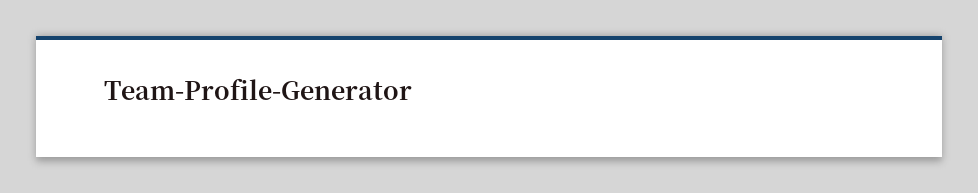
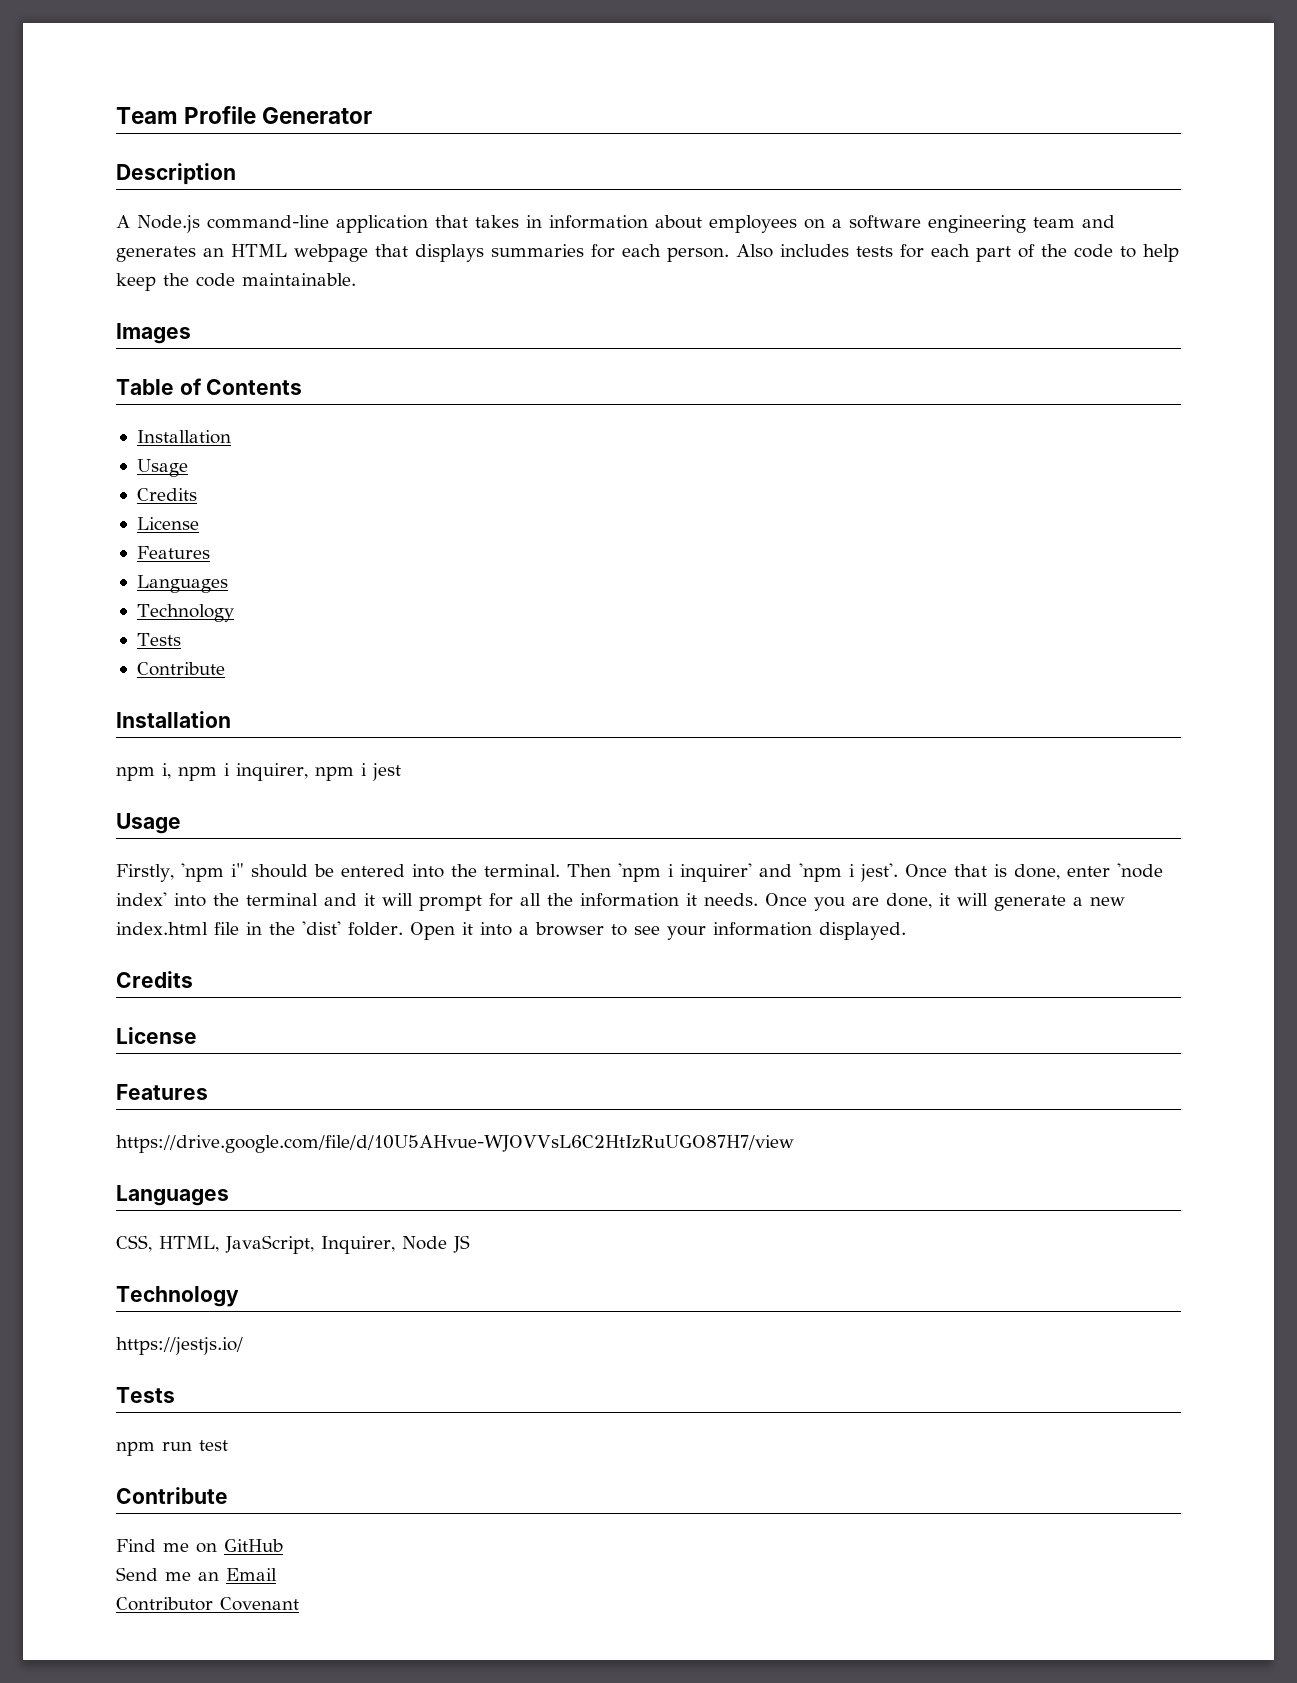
[104,78,412,100] Team-Profile-Generator -> [116,106,373,124] [116,163,236,185] [116,215,1115,233] [116,244,1179,262] [116,273,356,291] [116,323,191,344] [116,378,303,395] [136,430,231,444] [136,459,188,477] [136,488,197,501] [136,517,199,530] [136,546,210,559] [136,575,228,593] [136,604,234,622] [136,633,181,646] [136,662,225,676] [116,711,231,728] [116,763,401,781] [116,813,181,834] [116,863,1163,882] [116,892,1125,911] [116,921,906,940] [116,971,193,988] [116,1027,197,1044] [116,1084,208,1100] [116,1135,794,1153] [116,1185,229,1206] [116,1235,470,1254] [116,1286,239,1307] [116,1337,243,1355] [116,1387,175,1403] [116,1440,228,1456] [116,1487,228,1504] [116,1539,283,1553] [116,1567,277,1581] [116,1597,299,1611] Team Profile Generator // Description // A Node.js command-line application that takes in information about employees on a software engineering team and generates an HTML webpage that displays summaries for each person. Also includes tests for each part of the code to help keep the code maintainable. // Images // Table of Contents // Installation // Usage // Credits // License // Features // Languages // Technology // Tests // Contribute // Installation // npm i, npm i inquirer, npm i jest // Usage // Firstly, 'npm i" should be entered into the terminal. Then 'npm i inquirer' and 'npm i jest'. Once that is done, enter 'node index' into the terminal and it will prompt for all the information it needs. Once you are done, it will generate a new index.html file in the 'dist' folder. Open it into a browser to see your information displayed. // Credits // License // Features // https://drive.google.com/file/d/10U5AHvue-WJOVVsL6C2HtIzRuUGO87H7/view // Languages // CSS, HTML, JavaScript, Inquirer, Node JS // Technology // https://jestjs.io/ // Tests // npm run test // Contribute // Find me on GitHub // Send me an Email // Contributor Covenant

